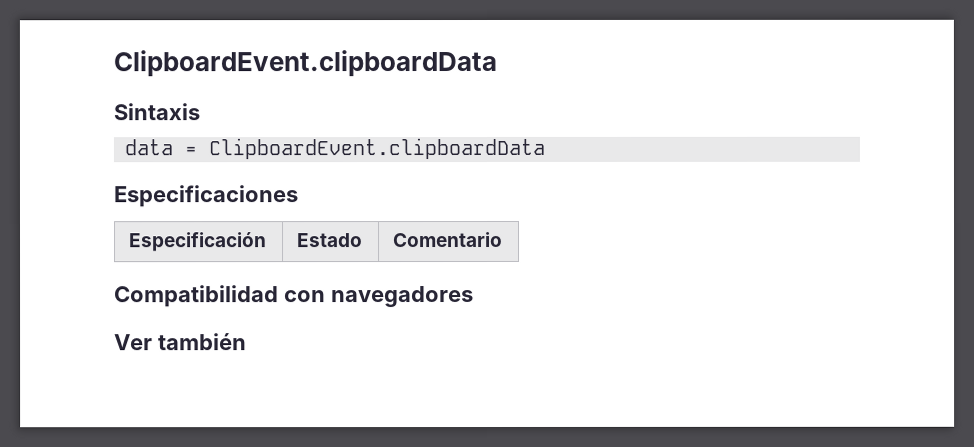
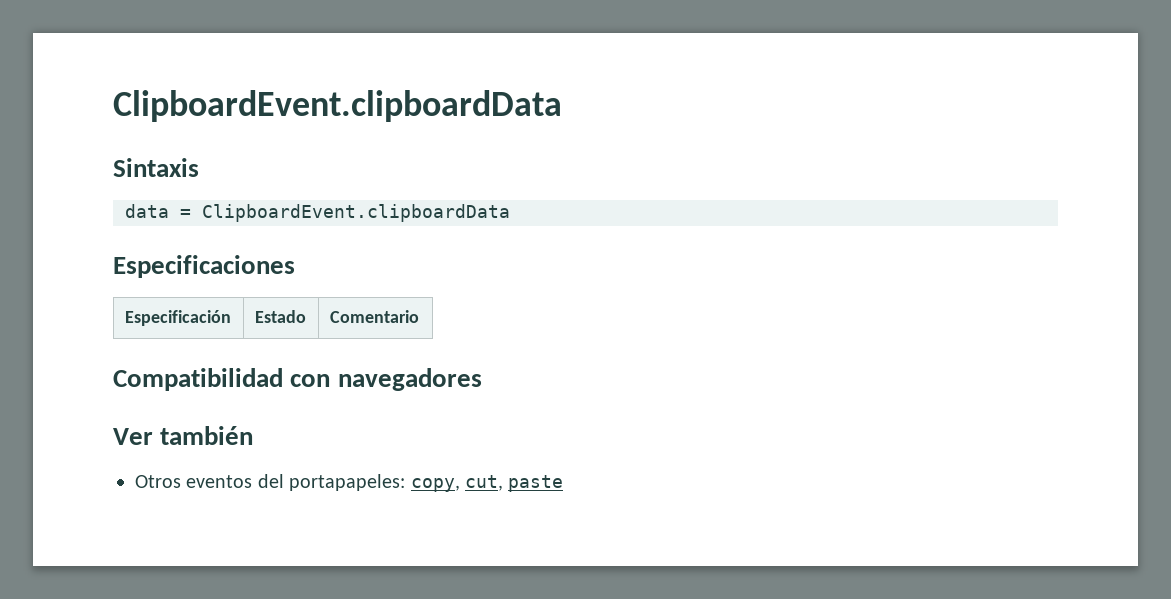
(247, 342) none -> [135,474,564,492] // Otros eventos del portapapeles: copy, cut, paste

